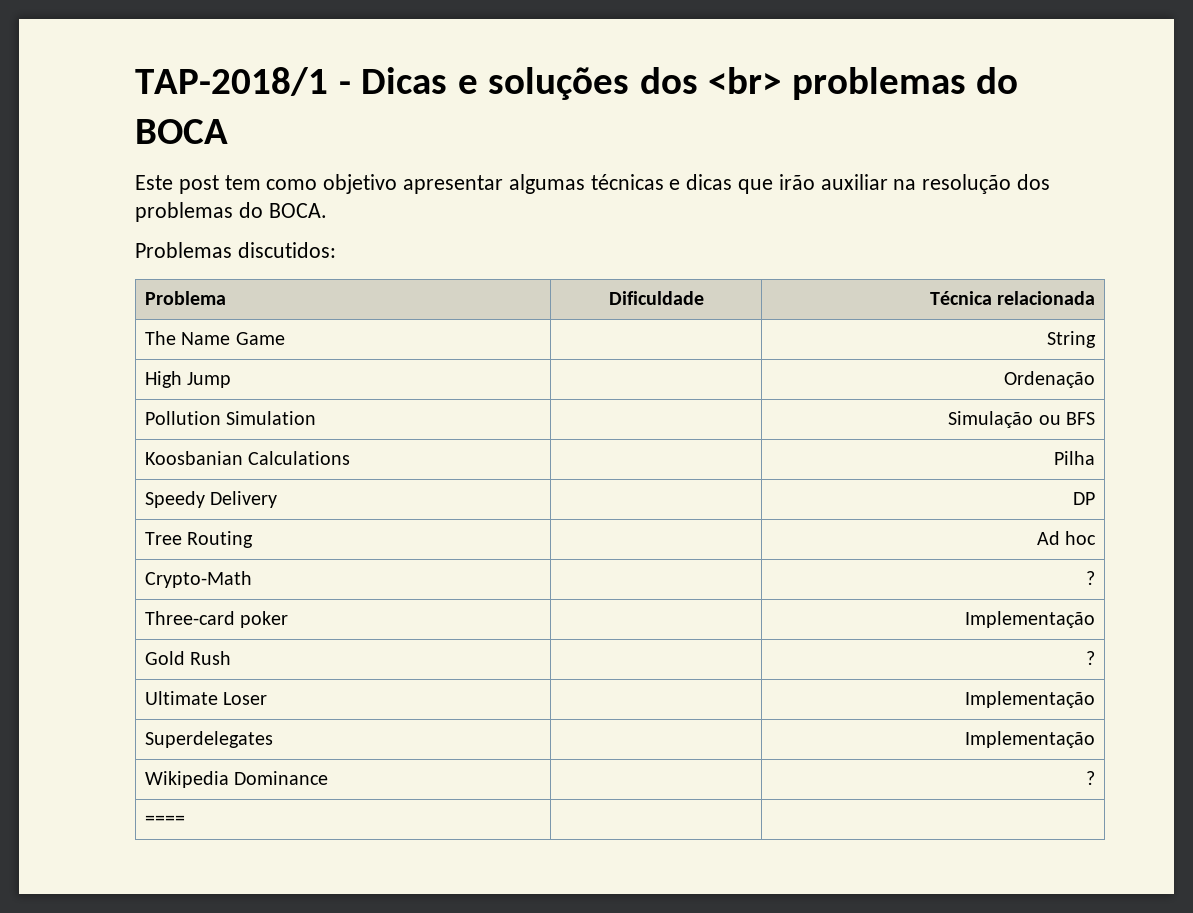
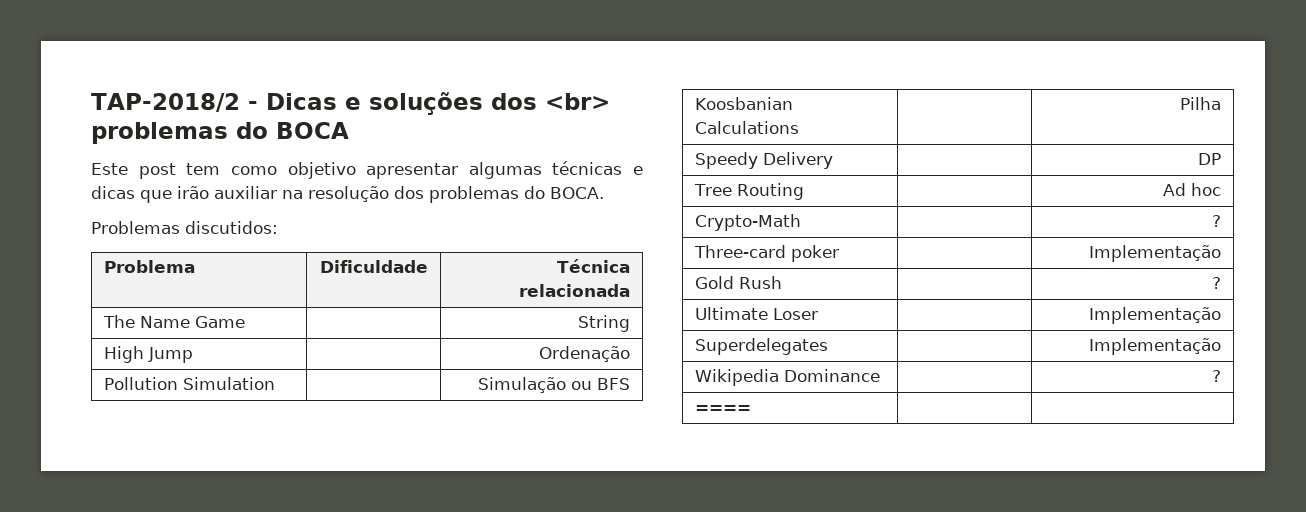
[135,67,328,96] TAP-2018/1 -> [91,93,240,112] TAP-2018/2

